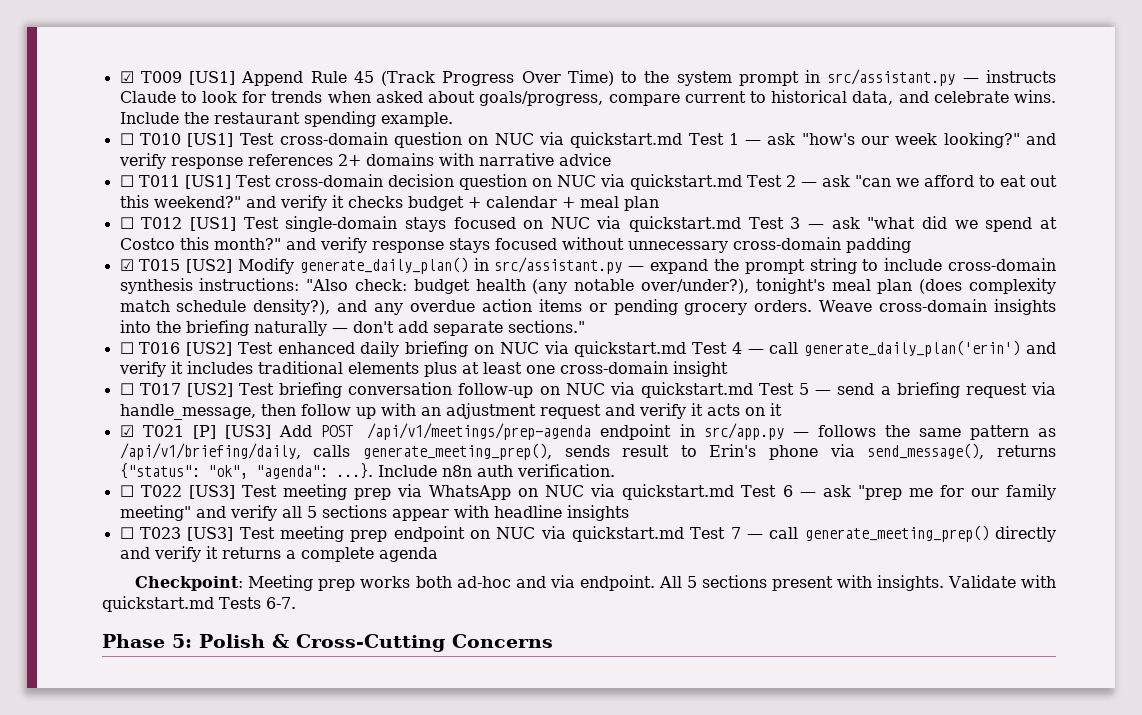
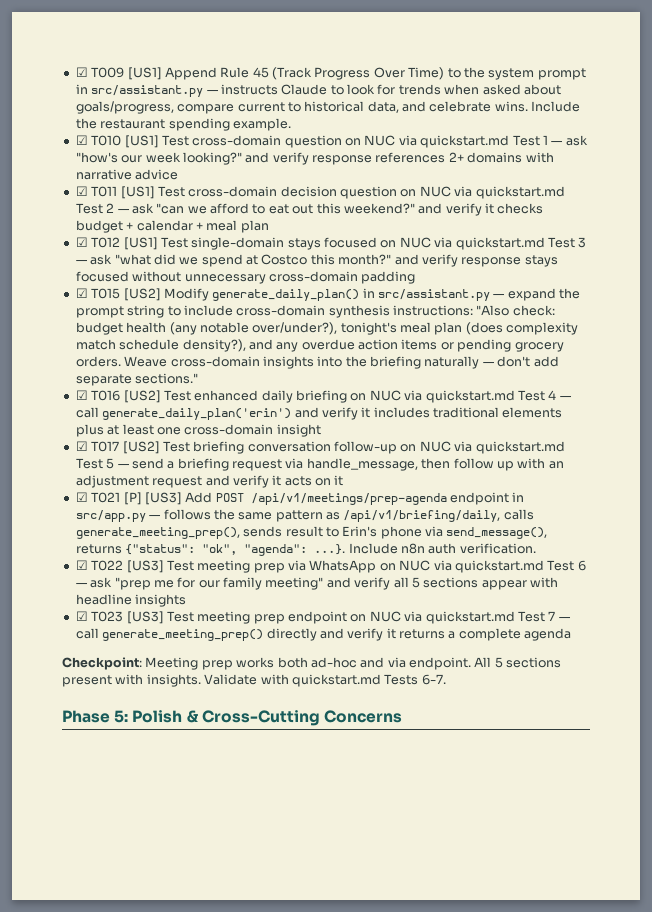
[119,133,134,145] ☐ -> [75,135,88,145] ☑
[119,175,134,187] ☐ -> [75,186,88,196] ☑
[119,217,134,229] ☐ -> [75,237,88,247] ☑
[119,342,134,354] ☐ -> [75,390,88,400] ☑
[119,383,134,395] ☐ -> [75,441,88,451] ☑
[119,485,134,497] ☐ -> [75,560,88,570] ☑
[119,527,134,539] ☐ -> [75,611,88,621] ☑

